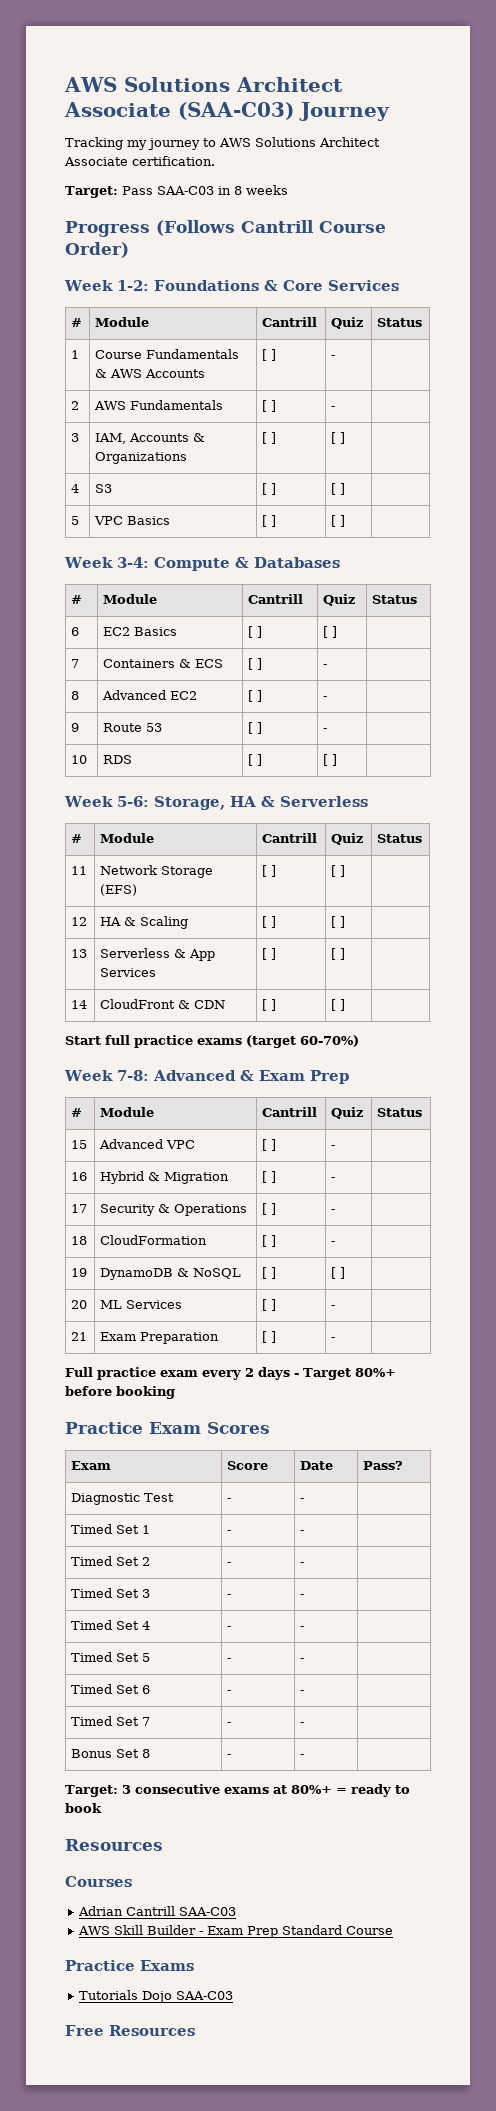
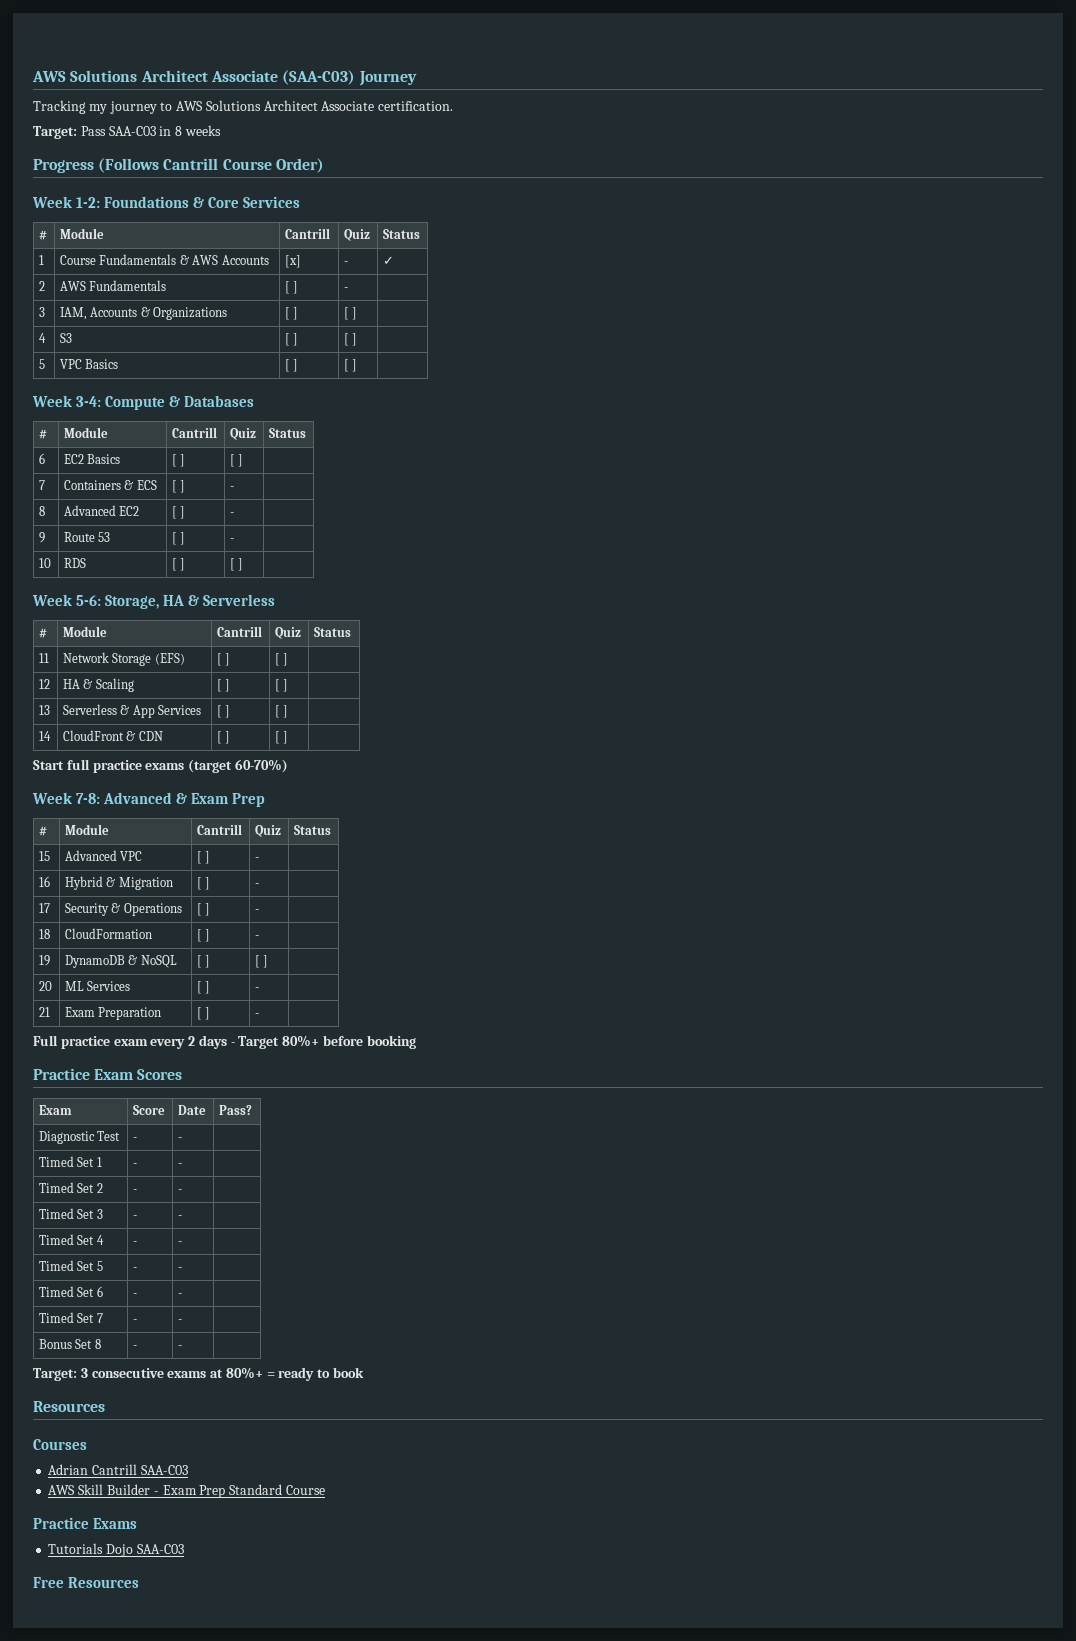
[262,349,277,361] [331,355,336,359] [ ] | - | -> [285,255,302,268] [344,261,349,265] [383,256,395,265] [x] | - | ✓

